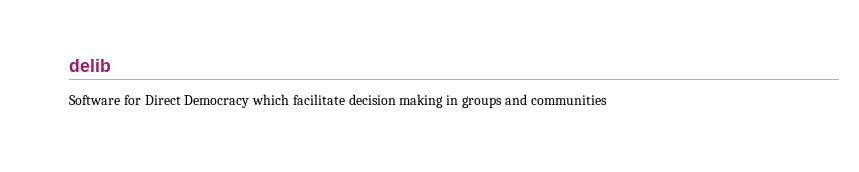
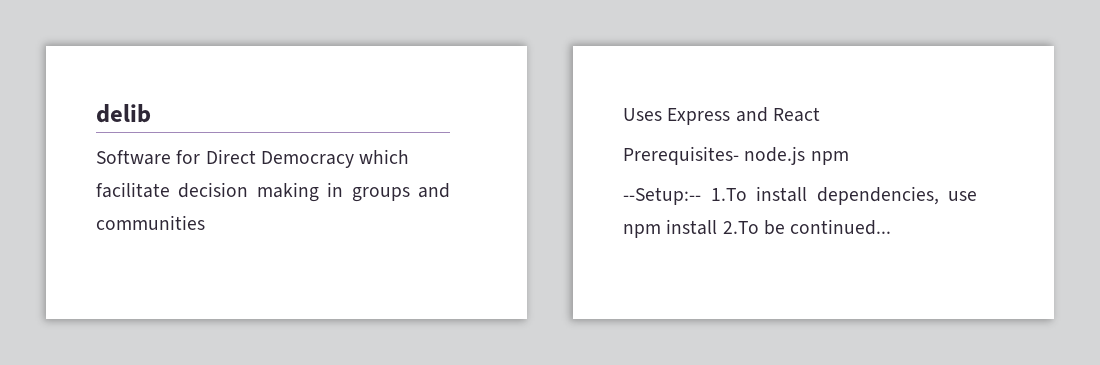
(607, 100) none -> [623,107,820,125] [623,146,849,165] [623,186,977,205] [623,219,892,238] // Uses Express and React // Prerequisites- node.js npm // --Setup:-- 1.To install dependencies, use npm install 2.To be continued...

